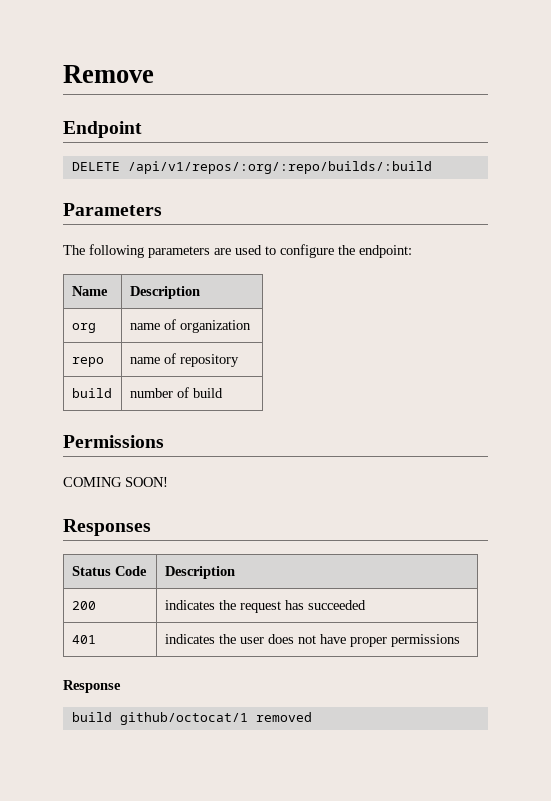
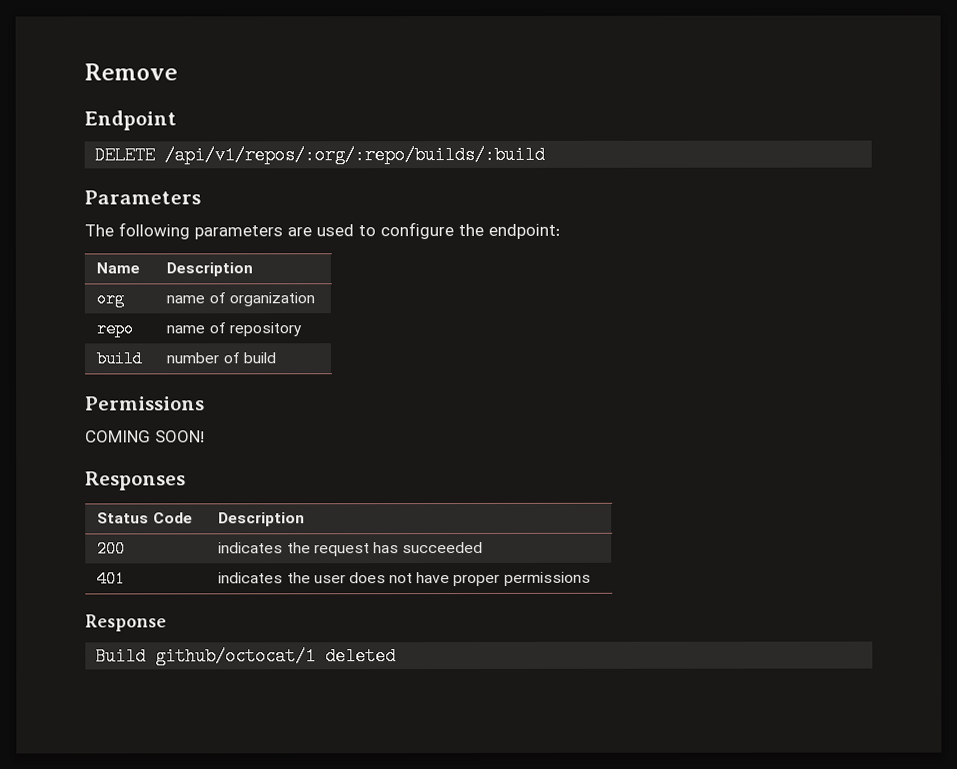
[71,712,312,725] build github/octocat/1 removed -> [95,647,397,666] Build github/octocat/1 deleted

